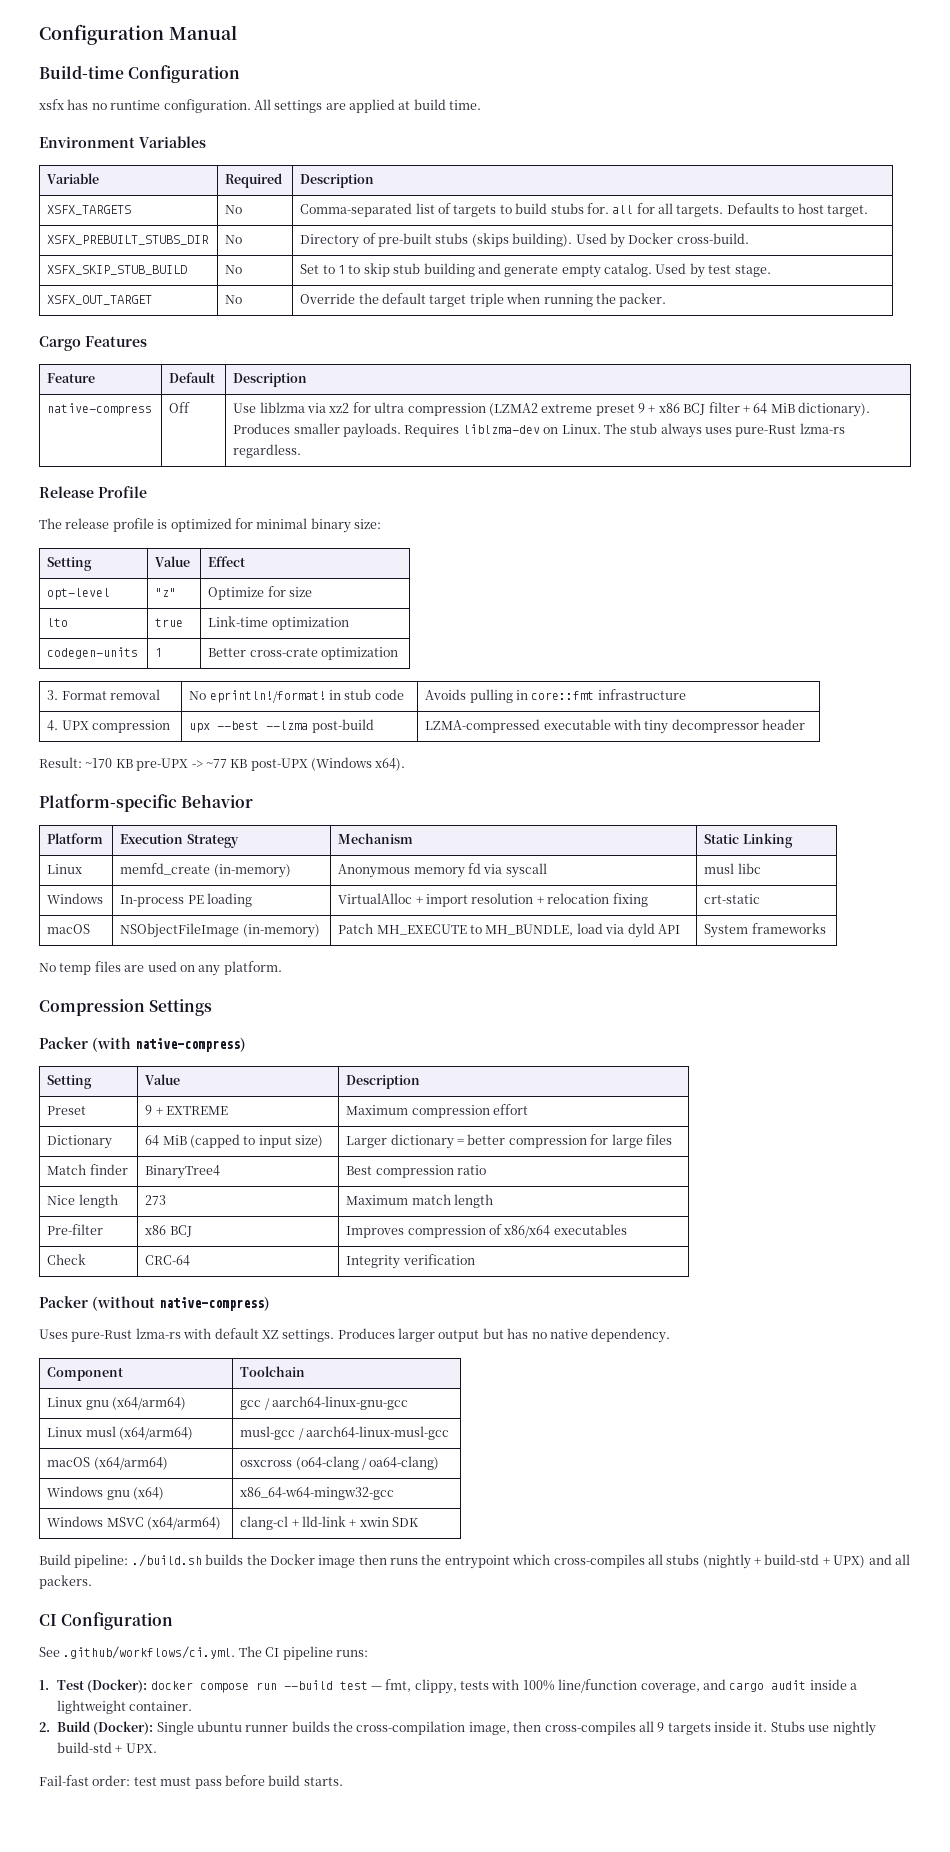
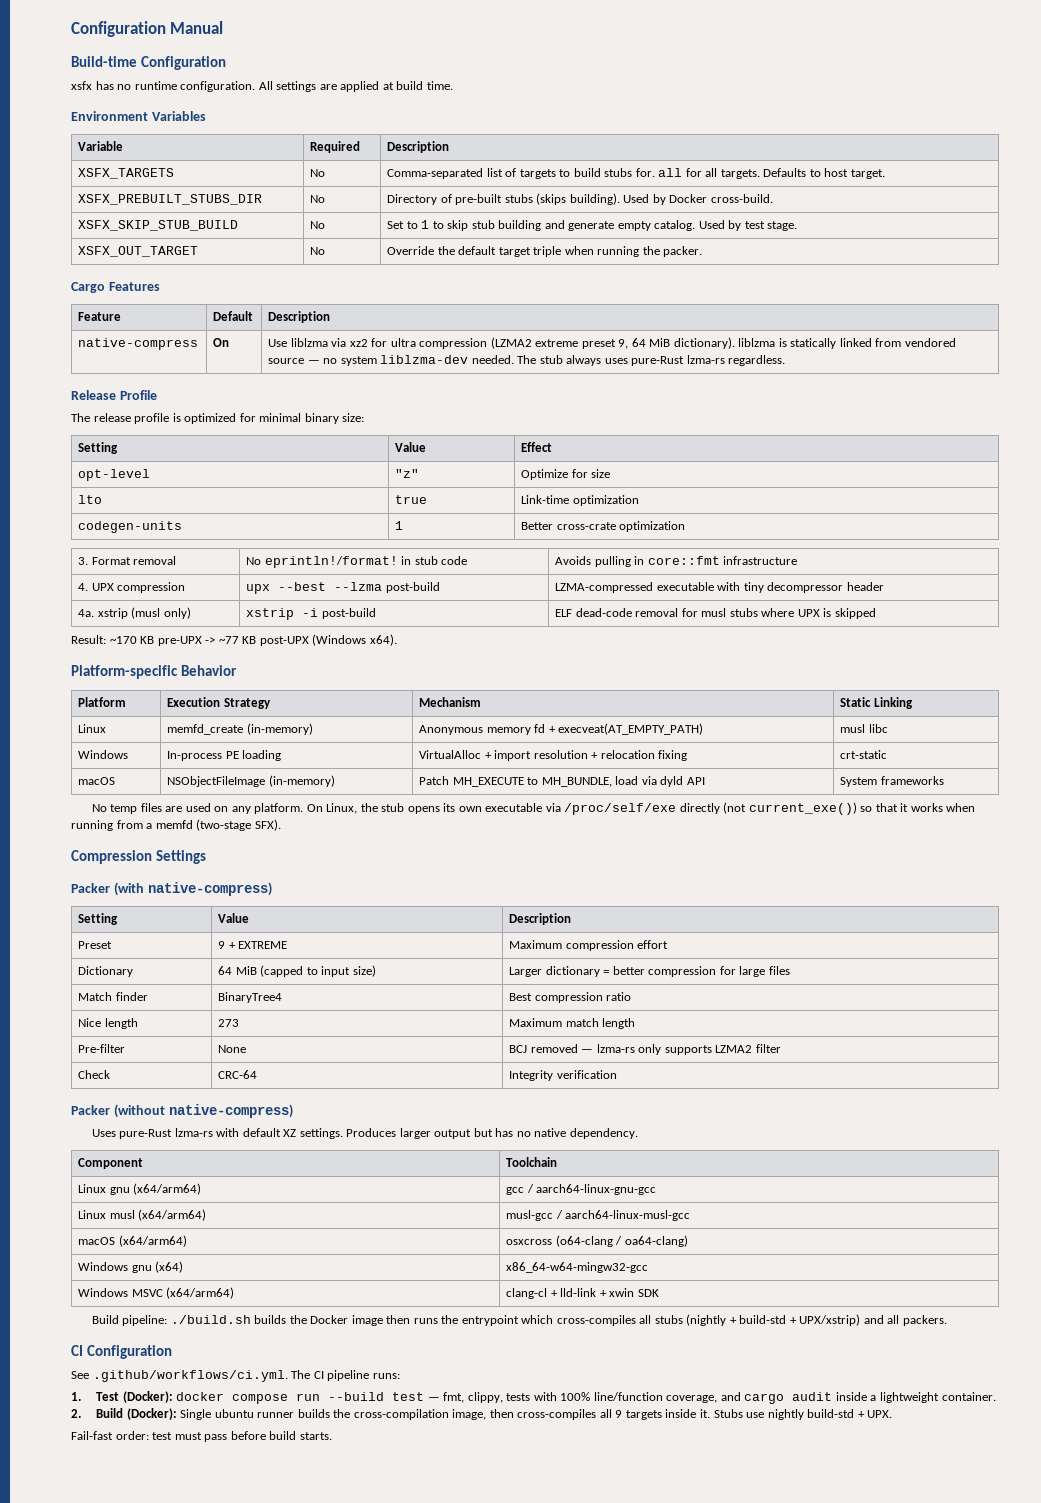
[169,402,191,413] Off -> [213,338,230,347] On
[638,402,871,417] [233,423,601,438] 9 + x86 BCJ filter + 64 MiB dictionary). Produces smaller payloads. Requires liblzma-dev on Linux. -> [618,337,956,349] [268,355,514,366] 9, 64 MiB dictionary). liblzma is statically linked from vendored source — no system liblzma-dev needed.
(806, 724) none -> [78,607,191,619] [246,608,376,620] [555,608,876,619] // 4a. xstrip (musl only) | xstrip -i post-build | ELF dead-code removal for musl stubs where UPX is skipped
[483,863,547,878] via syscall -> [548,723,704,735] + execveat(AT_EMPTY_PATH)
(282, 968) none -> [306,802,976,815] [71,819,281,831] On Linux, the stub opens its own executable via /proc/self/exe directly (not current_exe()) so that it works when running from a memfd (two-stage SFX).
[145,1225,192,1237] [346,1224,627,1238] x86 BCJ | Improves compression of x86/x64 executables -> [218,1045,247,1053] [509,1044,781,1055] None | BCJ removed — lzma-rs only supports LZMA2 filter
[833,1555,866,1568] UPX) -> [799,1314,861,1326] UPX/xstrip)

